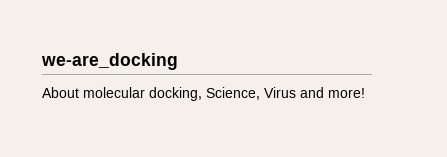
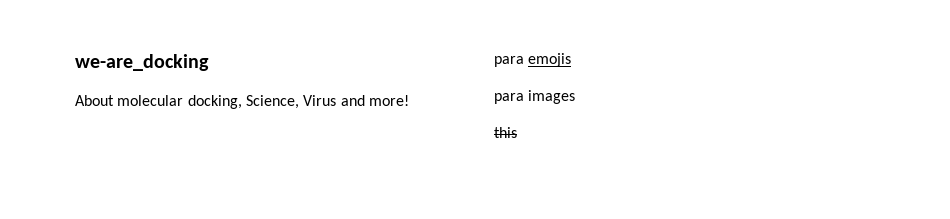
(365, 93) none -> [494,53,572,67] [494,90,576,104] [494,127,517,138] // para emojis // para images // this

